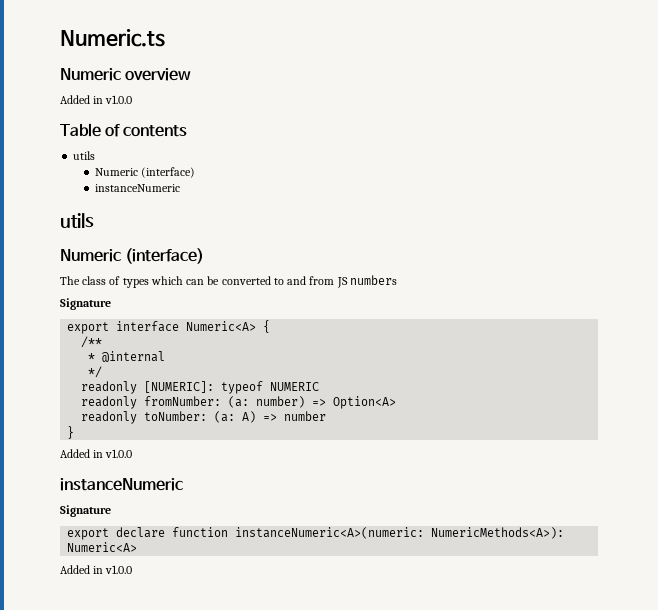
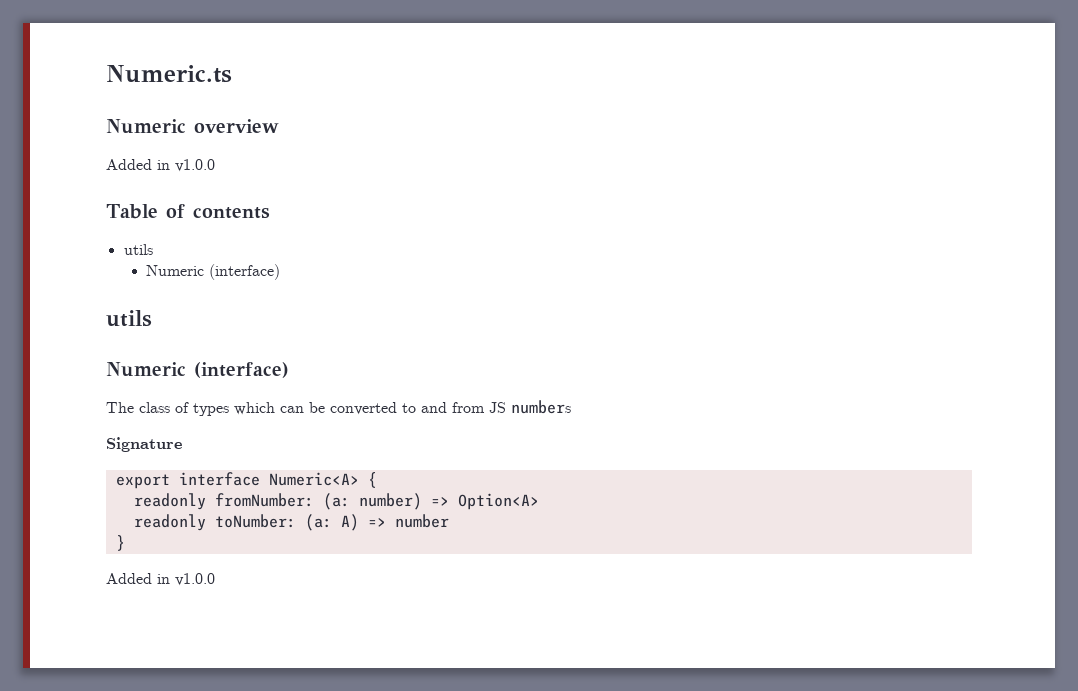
[94,184,180,192] // instanceNumeric -> (280, 272) none
[81,336,103,348] [88,351,166,362] [88,366,103,378] [81,381,320,394] // /** // * @internal // */ // readonly [NUMERIC]: typeof NUMERIC -> (377, 480) none
[60,478,183,491] [60,505,111,517] [67,527,565,540] [67,542,138,552] [60,565,133,574] // instanceNumeric // Signature // export declare function instanceNumeric<A>(numeric: NumericMethods<A>): Numeric<A> // Added in v1.0.0 -> (215, 579) none

